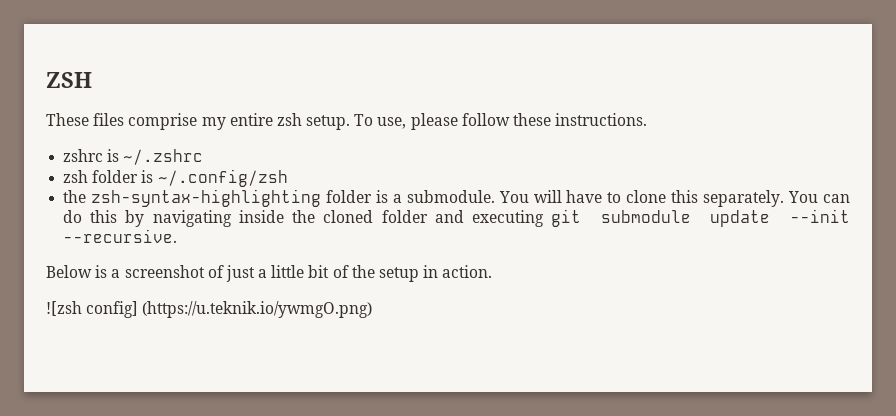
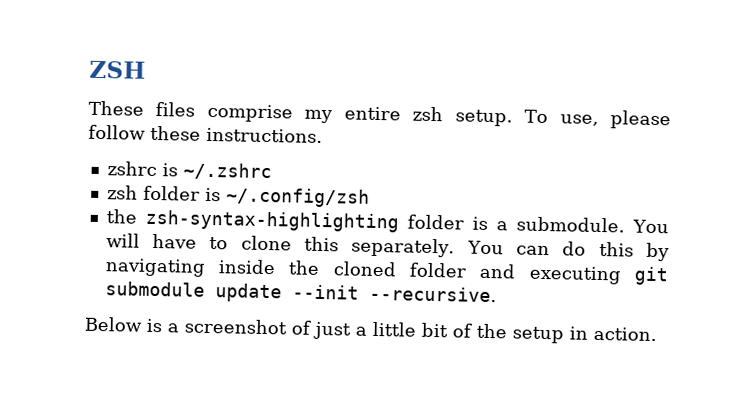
[46,301,373,318] // ![zsh config] (https://u.teknik.io/ywmgO.png) -> (657, 334) none

